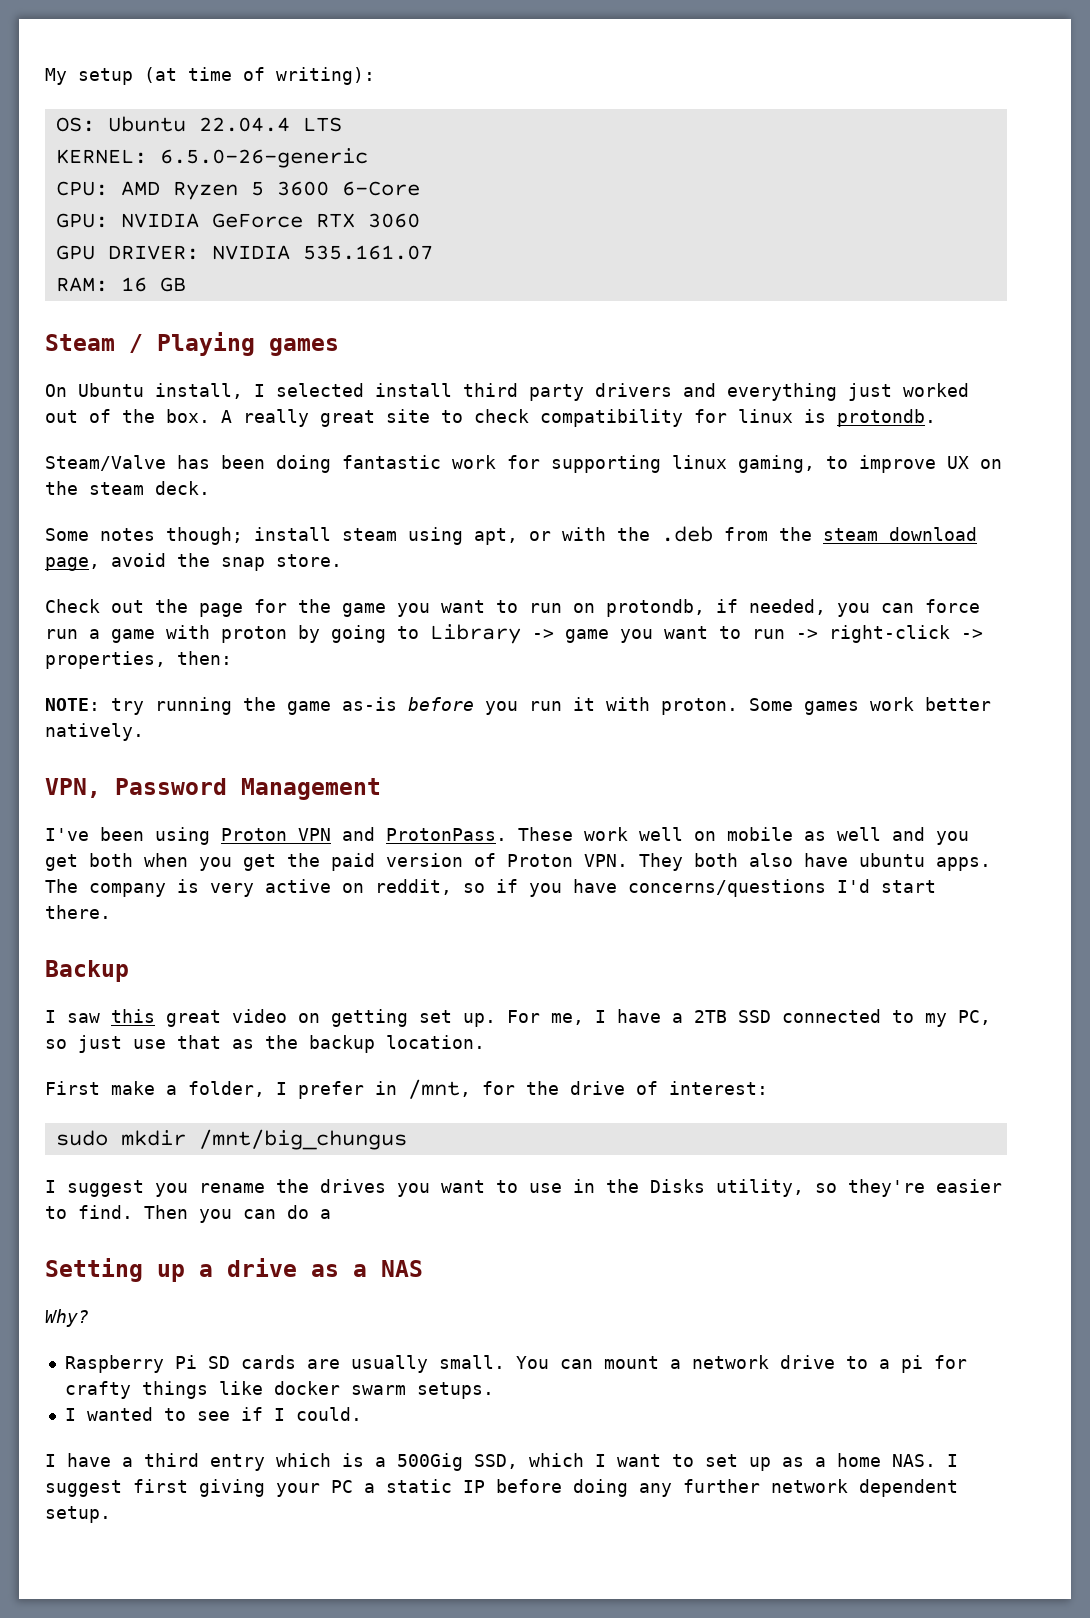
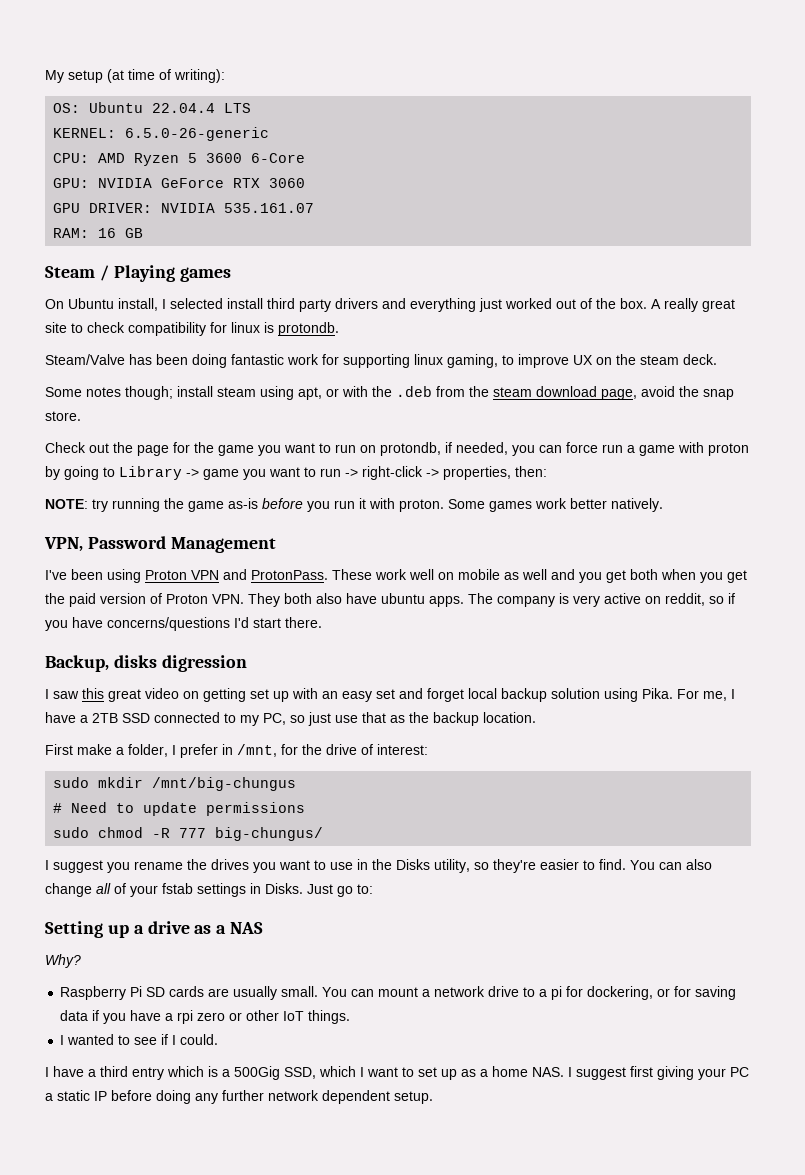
[45,960,129,982] Backup -> [45,655,247,672] Backup, disks digression
[463,1013,496,1027] up. -> [273,688,673,702] up with an easy set and forget local backup solution using Pika.
[198,1129,407,1150] /mnt/big_chungus -> [152,777,297,791] [53,802,306,816] [53,827,324,841] /mnt/big-chungus // # Need to update permissions // sudo chmod -R 777 big-chungus/
[144,1205,331,1223] Then you can do a -> [630,859,712,870] [45,883,373,897] You can also change all of your fstab settings in Disks. Just go to:
[64,1381,494,1399] crafty things like docker swarm setups. -> [587,986,737,1000] [60,1010,351,1024] dockering, or for saving data if you have a rpi zero or other IoT things.

